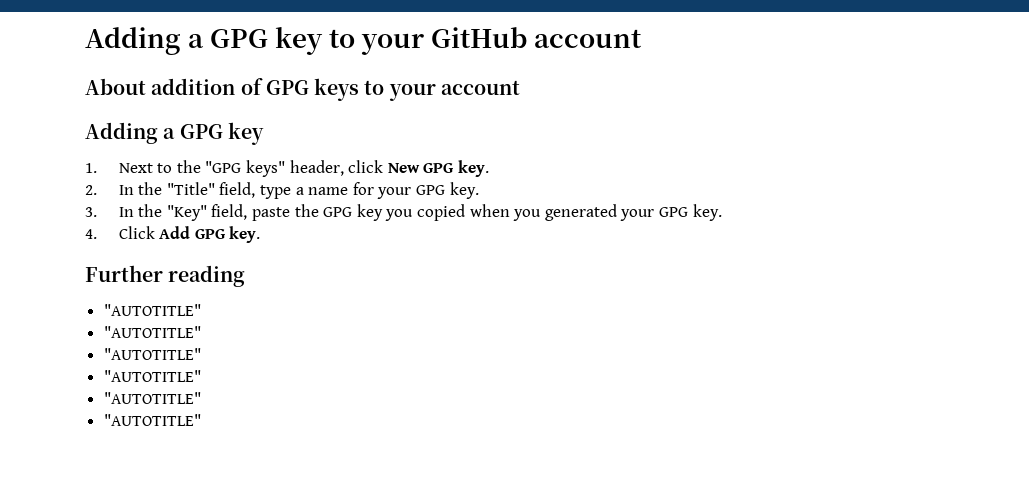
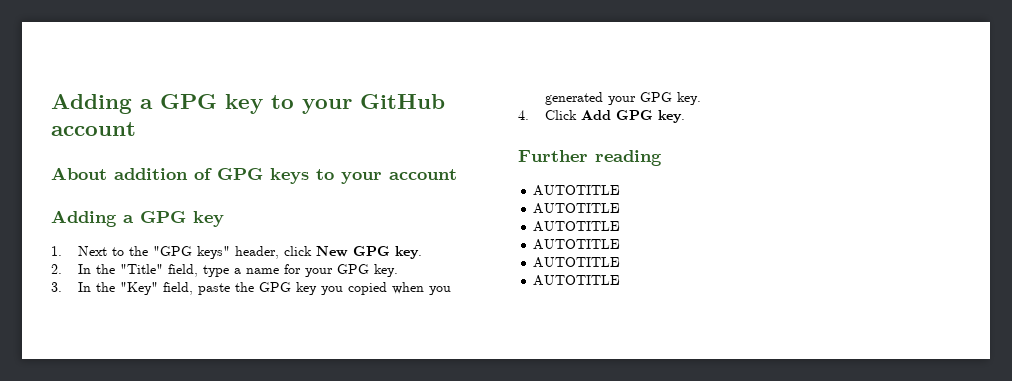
[103,304,201,316] [103,326,201,338] [103,348,201,360] [103,370,201,382] [103,392,201,404] [103,414,201,426] "AUTOTITLE" // "AUTOTITLE" // "AUTOTITLE" // "AUTOTITLE" // "AUTOTITLE" // "AUTOTITLE" -> [533,185,621,196] [533,203,621,214] [533,221,621,232] [533,239,621,250] [533,257,621,268] [533,275,621,286] AUTOTITLE // AUTOTITLE // AUTOTITLE // AUTOTITLE // AUTOTITLE // AUTOTITLE

